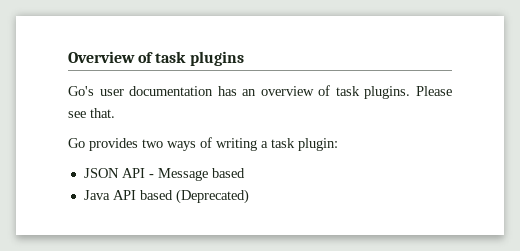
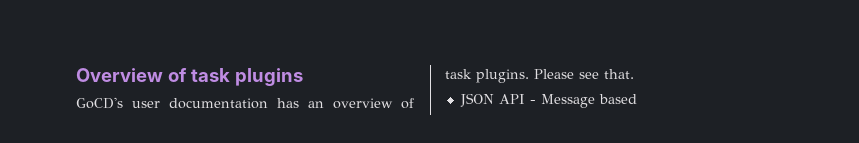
[68,86,94,96] Go's -> [76,97,123,109] GoCD's
[68,137,338,151] // Go provides two ways of writing a task plugin: -> (634, 74) none
[83,189,249,204] // Java API based (Deprecated) -> (637, 99) none

